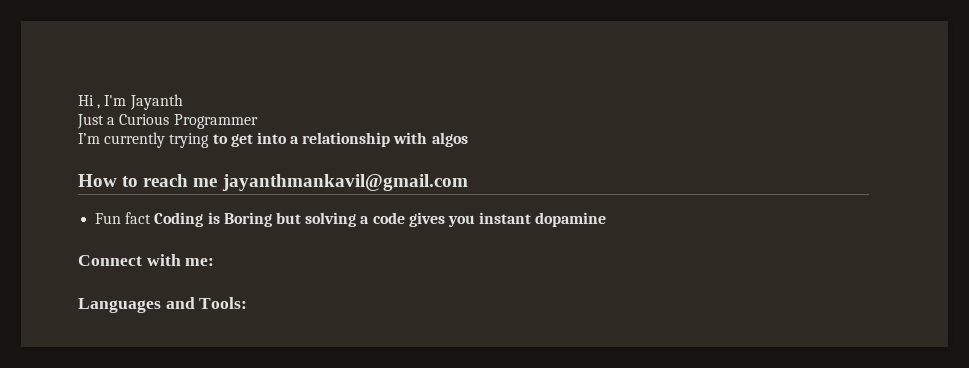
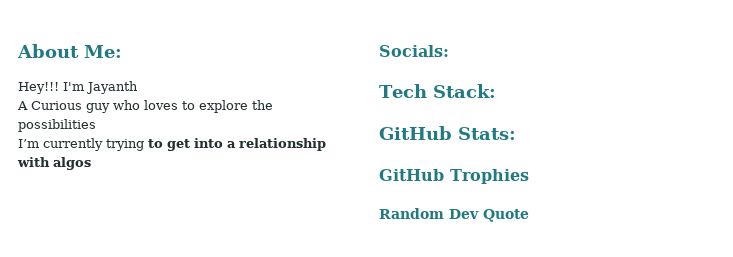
[78,95,101,109] Hi , -> [17,44,122,58] [18,82,59,94] About Me: // Hey!!!
[77,114,258,129] Just a Curious Programmer -> [17,100,273,113] [18,119,96,132] A Curious guy who loves to explore the possibilities
[78,174,468,191] [95,212,607,227] [78,254,215,266] [78,297,248,313] How to reach me jayanthmankavil@gmail.com // Fun fact Coding is Boring but solving a code gives you instant dopamine // Connect with me: // Languages and Tools: -> [379,45,449,57] [379,84,496,98] [379,126,516,140] [379,169,529,184] [379,208,529,222] Socials: // Tech Stack: // GitHub Stats: // GitHub Trophies // Random Dev Quote

